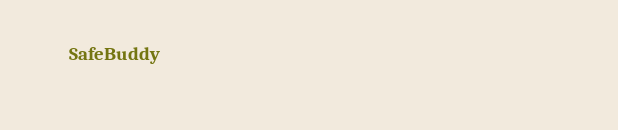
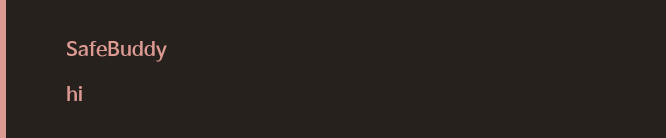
(160, 55) none -> [66,86,83,101] // hi

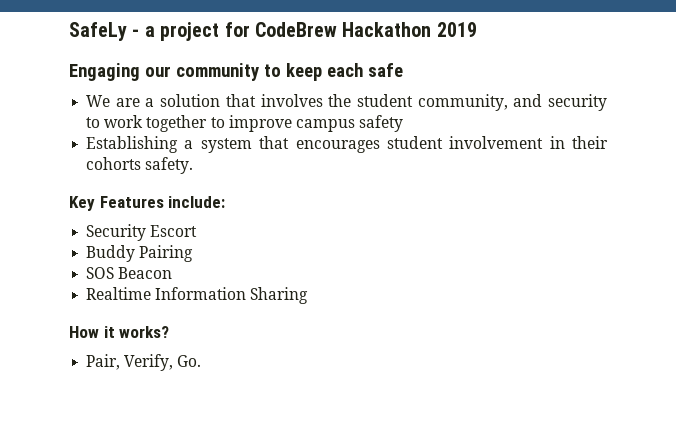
[66,41,167,62] [66,86,83,101] SafeBuddy // hi -> [69,22,477,41] [69,63,403,81] [86,94,607,111] [86,115,404,132] [86,136,608,153] [86,157,194,174] [69,196,226,211] [86,224,198,241] [86,245,194,262] [86,267,173,279] [86,287,309,304] [69,326,170,338] [86,354,202,371] SafeLy - a project for CodeBrew Hackathon 2019 // Engaging our community to keep each safe // We are a solution that involves the student community, and security to work together to improve campus safety // Establishing a system that encourages student involvement in their cohorts safety. // Key Features include: // Security Escort // Buddy Pairing // SOS Beacon // Realtime Information Sharing // How it works? // Pair, Verify, Go.

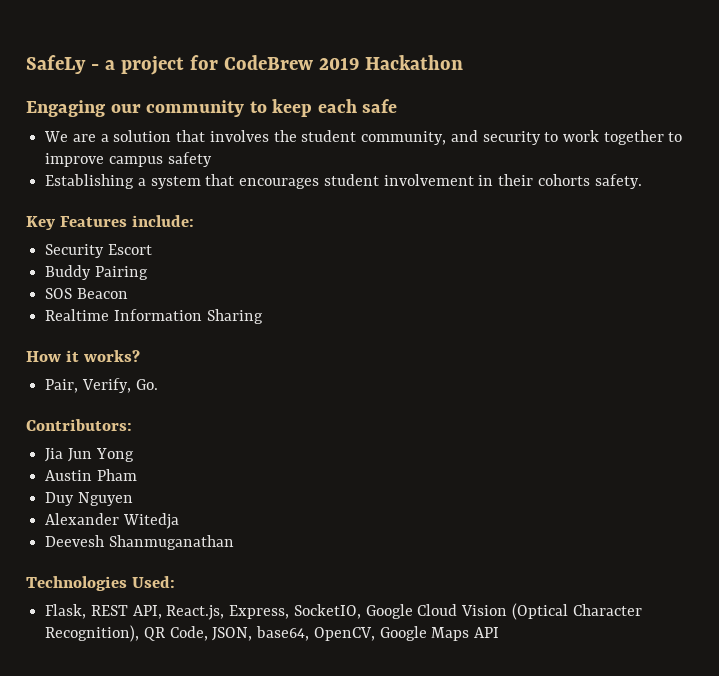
(337, 29) none -> [318,57,359,70] 2019
[436,22,477,37] 2019 -> (463, 62) none
(202, 361) none -> [26,419,132,431] [45,448,134,462] [45,469,137,481] [45,492,133,506] [45,513,179,529] [45,535,234,550] [26,576,176,591] [45,603,642,620] [45,625,500,642] // Contributors: // Jia Jun Yong // Austin Pham // Duy Nguyen // Alexander Witedja // Deevesh Shanmuganathan // Technologies Used: // Flask, REST API, React.js, Express, SocketIO, Google Cloud Vision (Optical Character Recognition), QR Code, JSON, base64, OpenCV, Google Maps API

